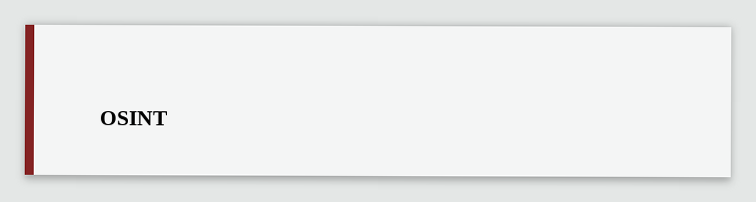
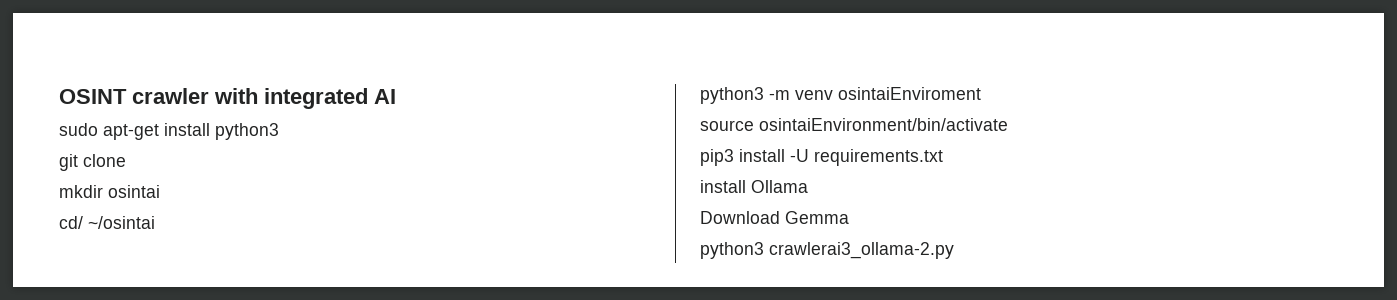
(168, 118) none -> [132,88,396,109] [59,123,279,140] [59,154,126,171] [59,185,160,198] [59,216,155,229] [700,87,981,104] [700,118,1008,131] [700,149,943,166] [700,180,808,193] [700,211,849,224] [700,242,954,259] crawler with integrated AI // sudo apt-get install python3 // git clone // mkdir osintai // cd/ ~/osintai // python3 -m venv osintaiEnviroment // source osintaiEnvironment/bin/activate // pip3 install -U requirements.txt // install Ollama // Download Gemma // python3 crawlerai3_ollama-2.py

